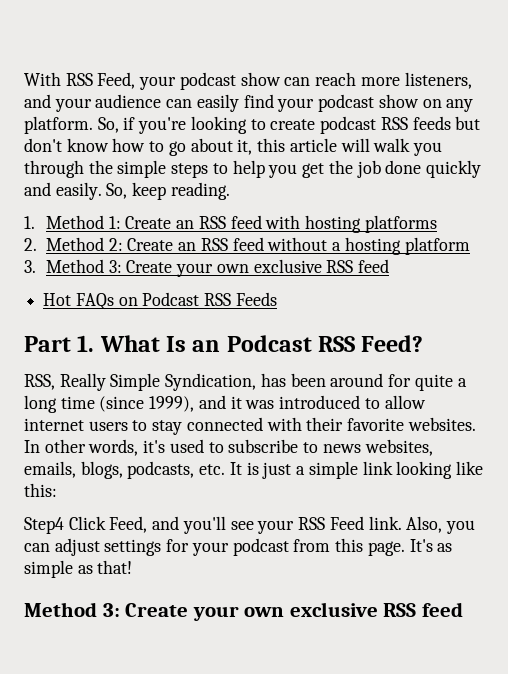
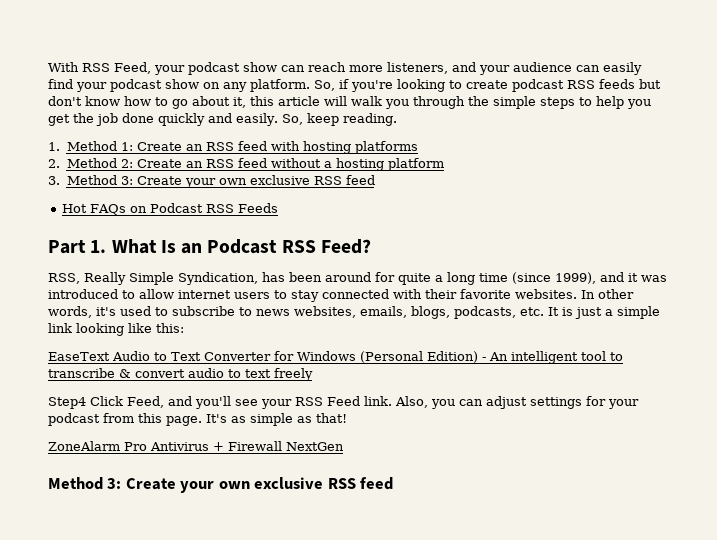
(57, 490) none -> [48,351,623,364] [48,368,313,381] // EaseText Audio to Text Converter for Windows (Personal Edition) - An intelligent tool to transcribe & convert audio to text freely
(133, 567) none -> [48,441,344,451] // ZoneAlarm Pro Antivirus + Firewall NextGen

